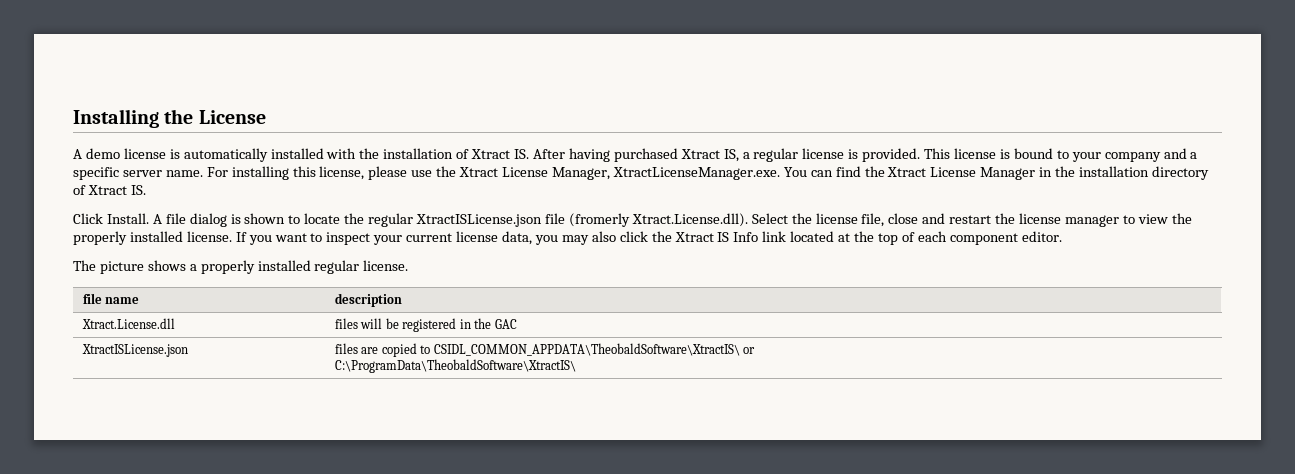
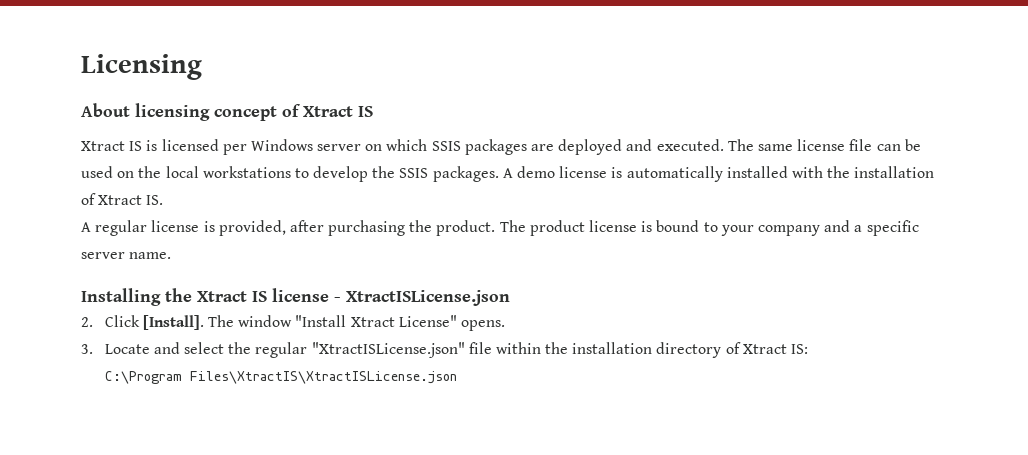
[73,109,266,128] Installing the License // -> [81,54,202,80] [81,103,373,121] [81,139,921,155] [81,166,499,182] Licensing // About licensing concept of Xtract IS // Xtract IS is licensed per Windows server on which SSIS packages are deployed and executed. The same license file can be used on the local workstations to develop the SSIS packages.
[532,148,951,162] After having purchased Xtract IS, a regular license is provided. This -> [81,220,585,236] // A regular license is provided, after purchasing the product. The product
[206,166,1053,180] For installing this license, please use the Xtract License Manager, XtractLicenseManager.exe. You can find the Xtract License Manager in -> [81,288,510,306] [81,315,505,331] [81,342,541,358] // Installing the Xtract IS license - XtractISLicense.json // 2. Click [Install]. The window "Install Xtract License" opens. // 3. Locate and select the regular "XtractISLicense.json" file within
[130,185,146,195] [73,213,1192,227] [73,231,1062,245] [73,260,409,274] [82,293,140,304] [334,293,402,307] [81,318,175,329] [334,318,517,332] [81,344,188,357] [334,343,756,357] [334,359,576,373] IS. // Click Install. A file dialog is shown to locate the regular XtractISLicense.json file (fromerly Xtract.License.dll). Select the license file, close and restart the license manager to view the properly installed license. If you want to inspect your current license data, you may also click the Xtract IS Info link located at the top of each component editor. // The picture shows a properly installed regular license. // file name | description // Xtract.License.dll | files will be registered in the GAC // XtractISLicense.json | files are copied to CSIDL_COMMON_APPDATA\TheobaldSoftware\XtractIS\ or // C:\ProgramData\TheobaldSoftware\XtractIS\ -> [790,344,808,354] [104,371,457,384] IS: // C:\Program Files\XtractIS\XtractISLicense.json

